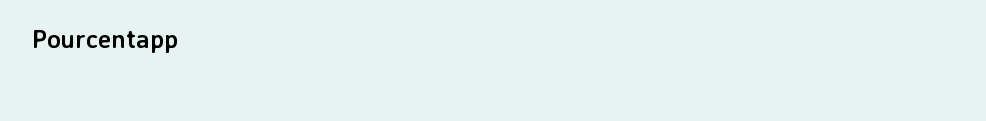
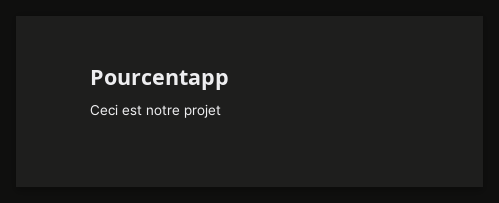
(178, 41) none -> [90,104,221,118] // Ceci est notre projet

